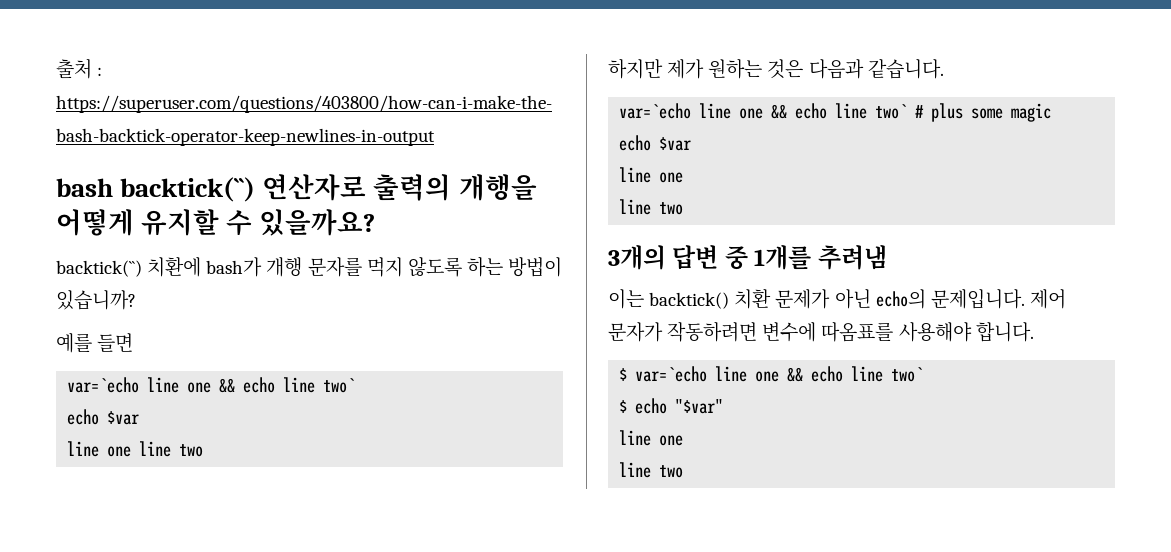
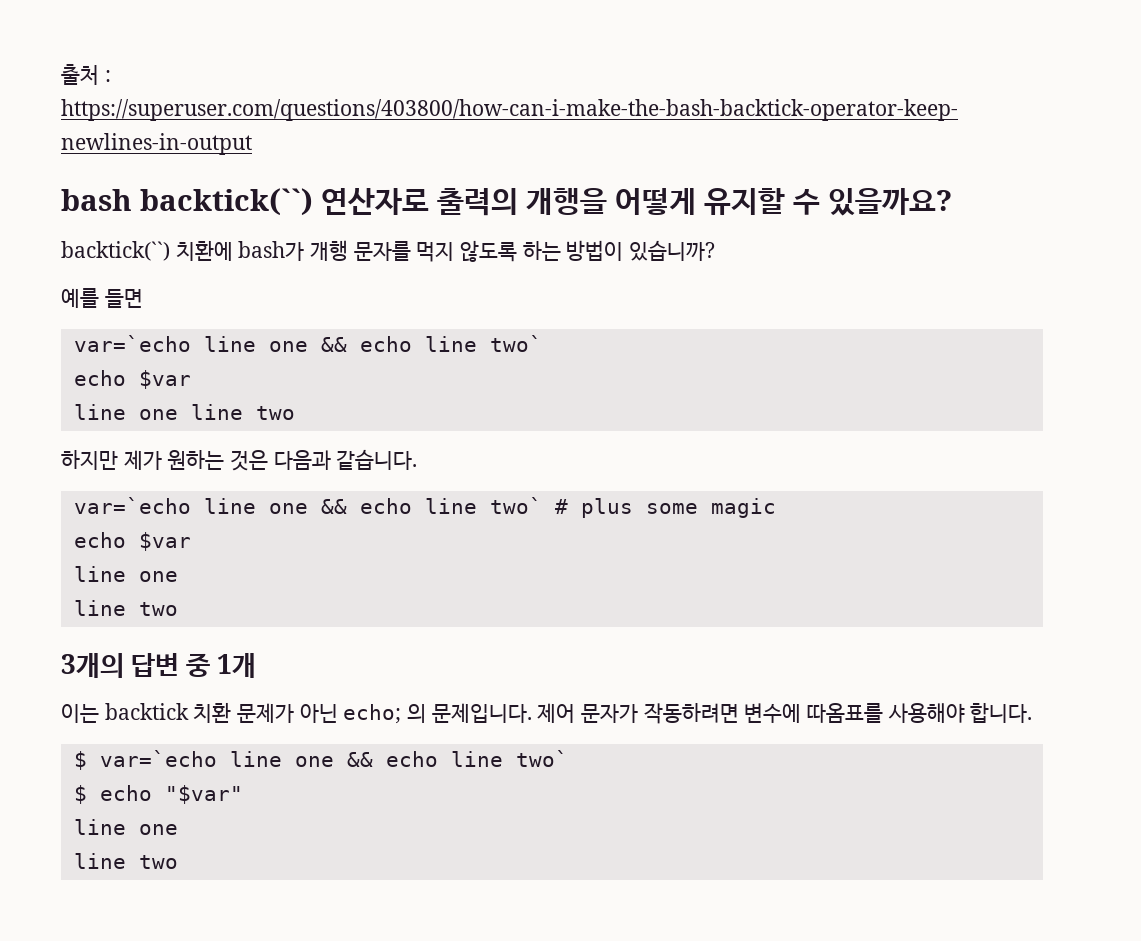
[754,245,887,270] 1개를 추려냄 -> [217,653,257,678] 1개
[649,292,730,309] backtick() -> [104,703,189,720] backtick
[875,289,926,309] echo의 -> [343,704,427,724] echo; 의

